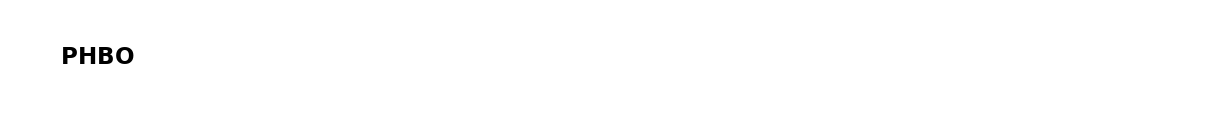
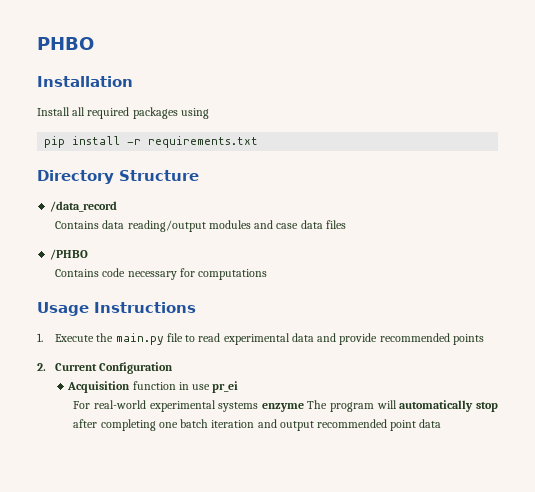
(135, 55) none -> [37,76,133,87] [37,107,209,119] [44,136,259,148] [37,170,199,184] [50,201,118,212] [55,220,346,232] [50,249,89,260] [55,268,268,280] [37,302,196,316] [37,333,484,345] [37,362,174,374] [67,381,239,393] [73,400,499,412] [73,419,442,431] // Installation // Install all required packages using // pip install -r requirements.txt // Directory Structure // /data_record // Contains data reading/output modules and case data files // /PHBO // Contains code necessary for computations // Usage Instructions // 1. Execute the main.py file to read experimental data and provide recommended points // 2. Current Configuration // Acquisition function in use pr_ei // For real-world experimental systems enzyme The program will automatically stop after completing one batch iteration and output recommended point data

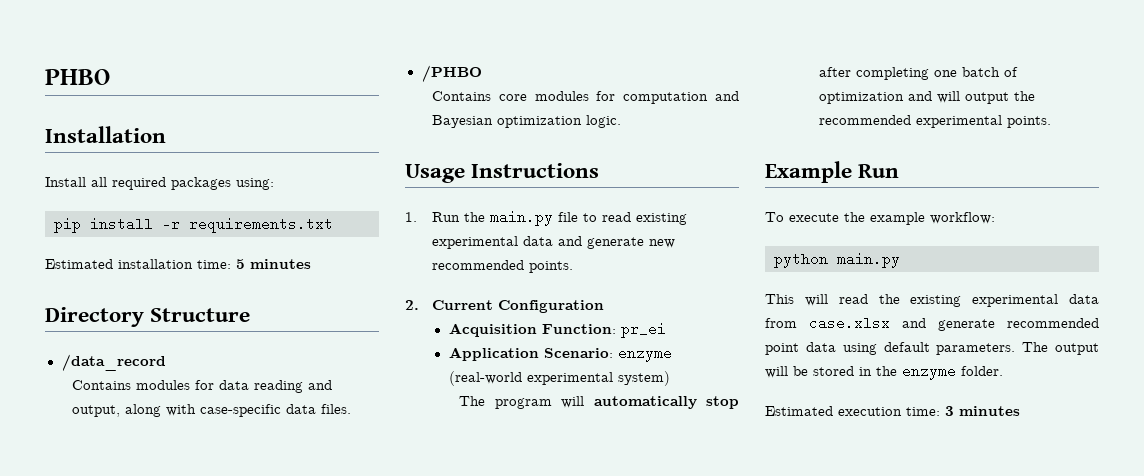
[180,108,209,119] using -> [236,178,274,190] using:
(259, 142) none -> [45,259,311,269] // Estimated installation time: 5 minutes
[102,220,346,232] [50,249,89,260] [55,268,268,280] data reading/output modules and case data files // /PHBO // Contains code necessary for computations -> [136,380,333,393] [72,404,352,417] [421,65,482,82] [432,91,739,104] [432,115,622,128] modules for data reading and output, along with case-specific data files. // /PHBO // Contains core modules for computation and Bayesian optimization logic.
[55,334,95,342] Execute -> [432,212,461,222] Run
(221, 337) none -> [636,213,688,225] existing
[339,333,484,345] provide recommended points -> [587,237,676,249] [432,260,574,273] generate new recommended points.
[132,381,239,393] [73,400,304,412] function in use pr_ei // For real-world experimental systems enzyme -> [541,322,666,338] [448,346,672,362] [448,371,670,386] Function: pr_ei // Application Scenario: enzyme (real-world experimental system) //
[211,419,442,431] iteration and output recommended point data -> [1004,67,1019,77] [819,91,1036,104] [819,115,1052,128] [765,161,900,183] [765,212,995,225] [774,252,900,268] [765,294,1099,307] [765,316,1099,331] [765,342,1099,355] [765,364,1003,380] [765,406,1020,416] of optimization and will output the recommended experimental points. // Example Run // To execute the example workflow: // python main.py // This will read the existing experimental data from case.xlsx and generate recommended point data using default parameters. The output will be stored in the enzyme folder. // Estimated execution time: 3 minutes

